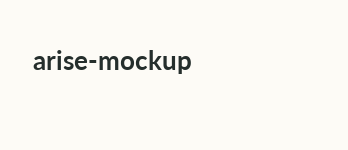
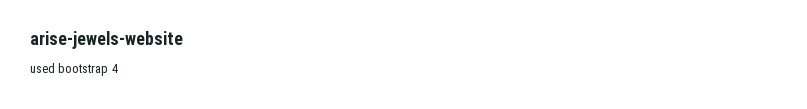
[33,50,192,74] arise-mockup -> [30,31,183,49] [30,63,118,76] arise-jewels-website // used bootstrap 4

